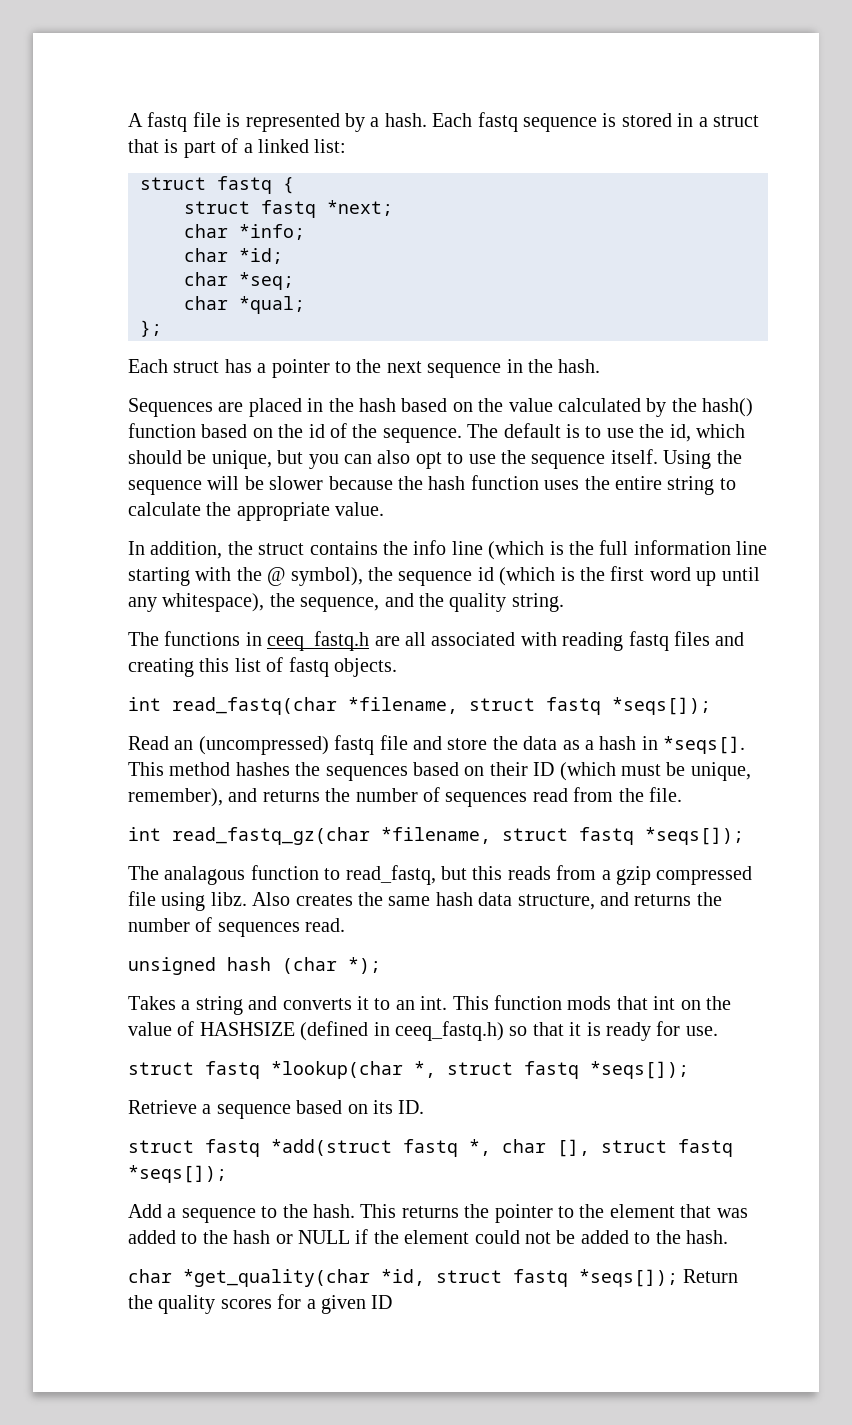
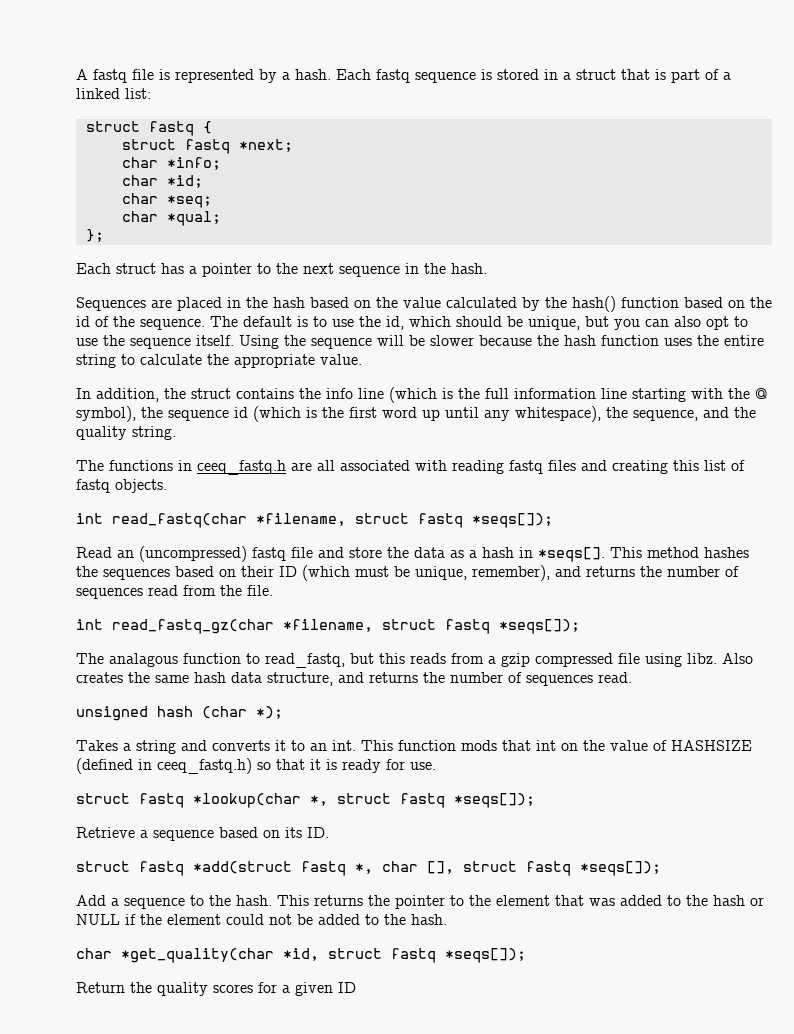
(678, 1278) none -> (526, 955) //

